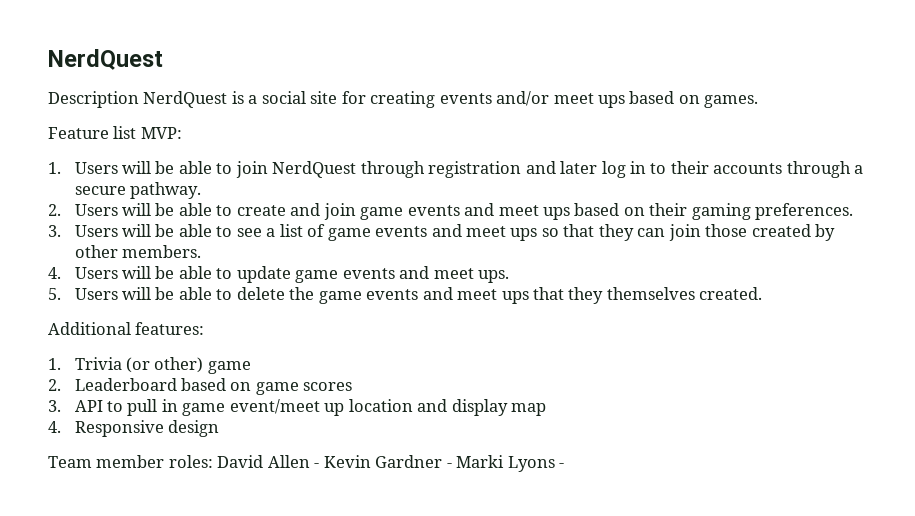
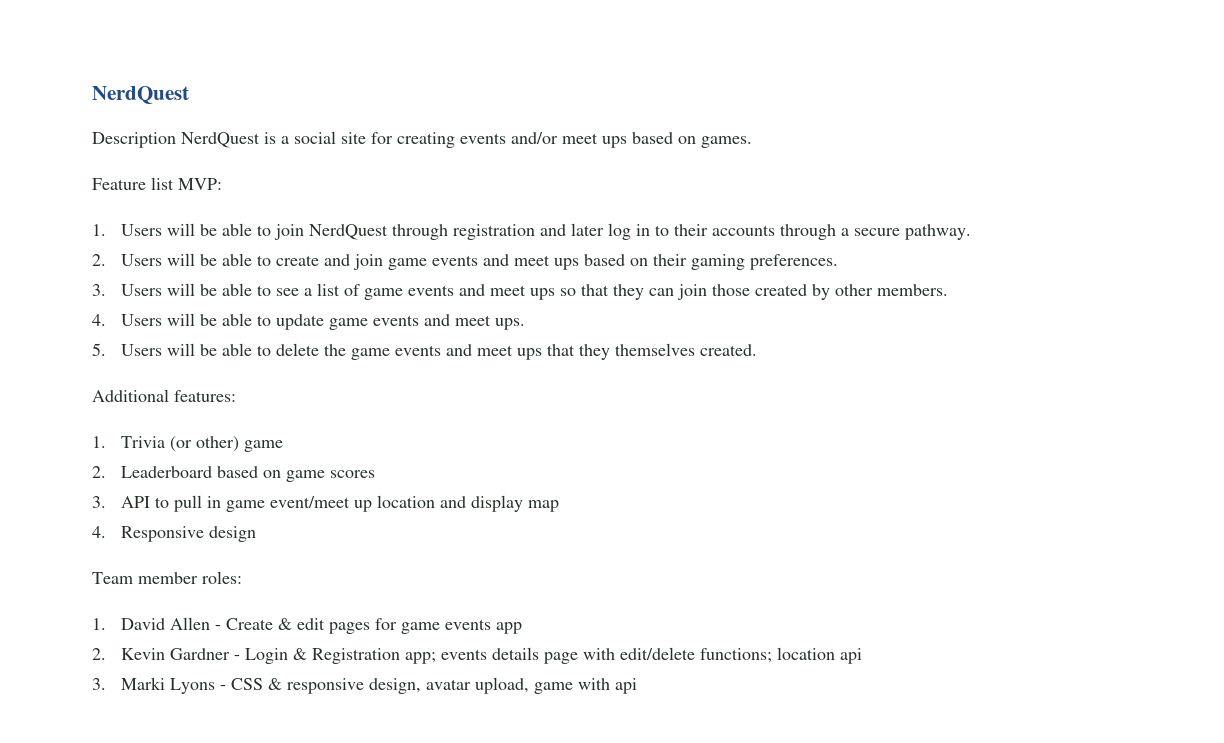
(213, 461) none -> [92,618,106,630] // 1.
[323,455,565,472] Kevin Gardner - Marki Lyons - -> [226,618,523,634] [92,647,863,664] [92,677,638,694] Create & edit pages for game events app // 2. Kevin Gardner - Login & Registration app; events details page with edit/delete functions; location api // 3. Marki Lyons - CSS & responsive design, avatar upload, game with api

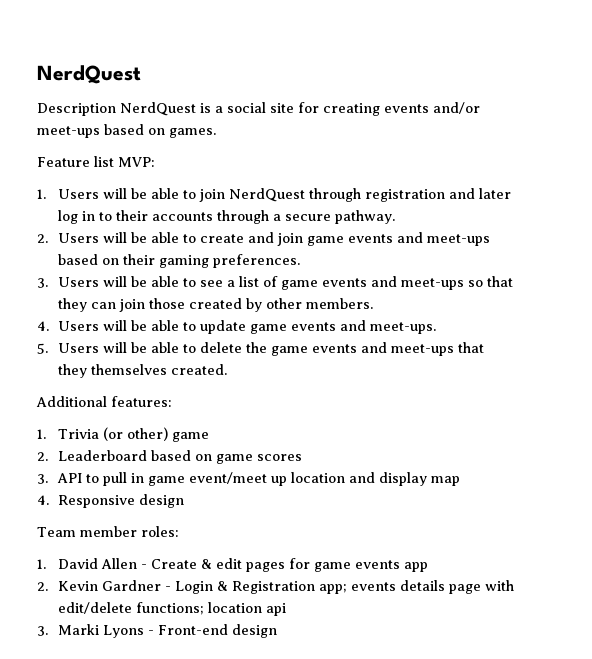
[562,133,627,148] meet ups -> [37,126,100,138] meet-ups
[514,255,580,270] meet ups -> [427,234,491,246] meet-ups
[490,285,556,300] meet ups -> [401,278,465,290] meet-ups
[455,315,526,330] meet ups. -> [370,322,437,334] meet-ups.
[477,345,543,360] meet ups -> [391,344,455,356] meet-ups
[231,677,638,694] CSS & responsive design, avatar upload, game with api -> [158,624,278,638] Front-end design

